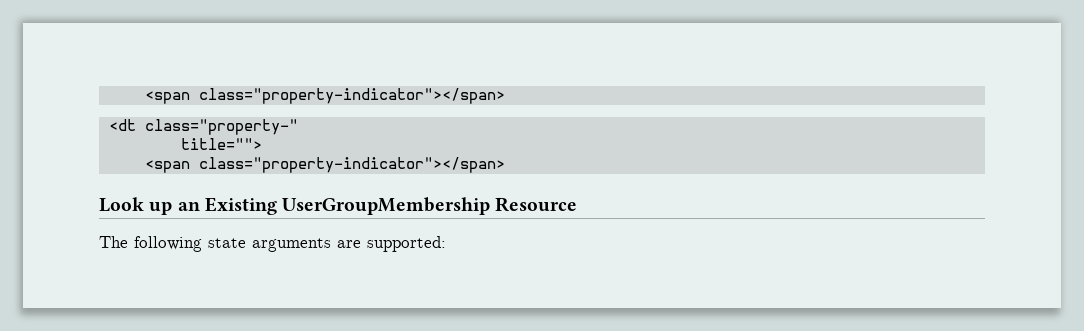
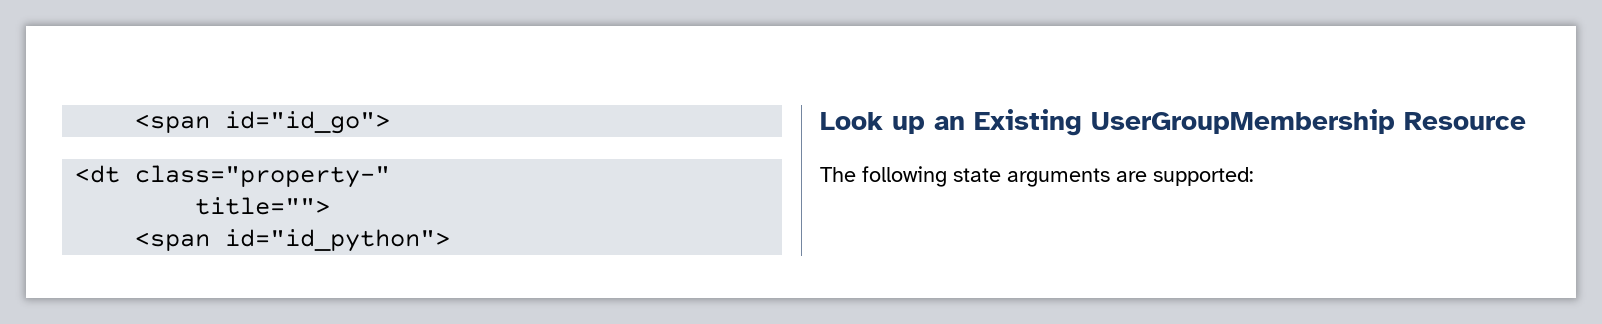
[144,88,505,104] <span class="property-indicator"></span> -> [135,111,391,134] <span id="id_go">
[198,157,505,173] class="property-indicator"></span> -> [225,229,451,252] id="id_python">

